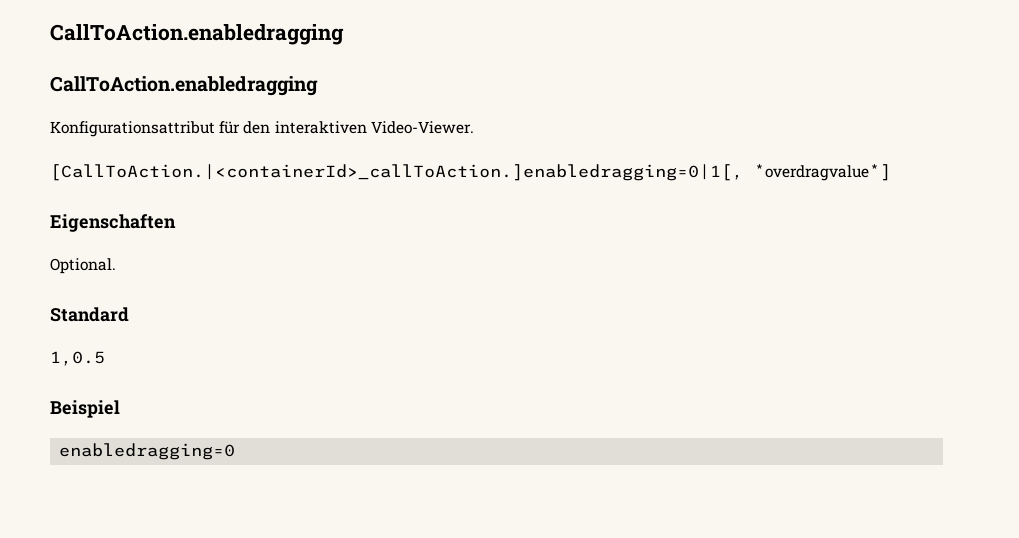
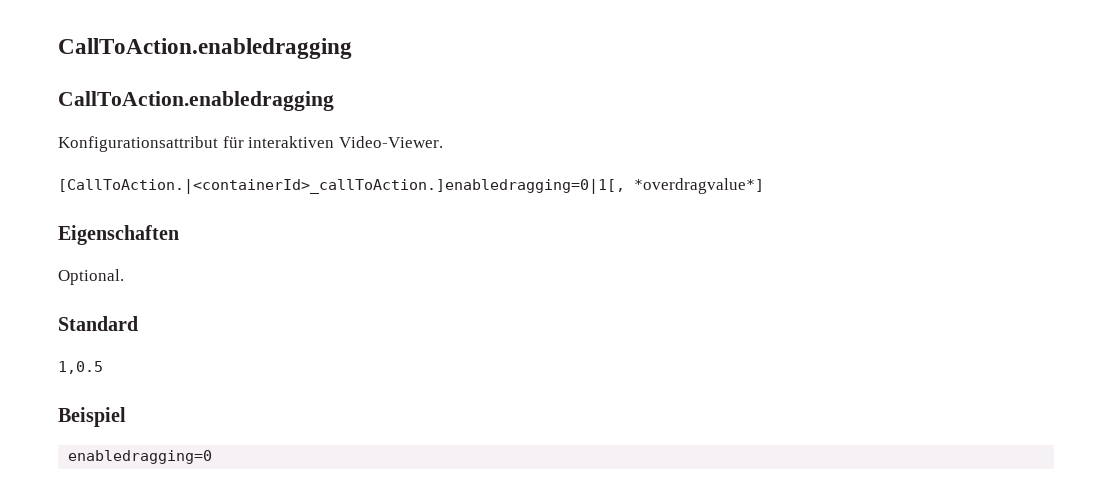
[243,121,271,134] den -> (244, 142) none

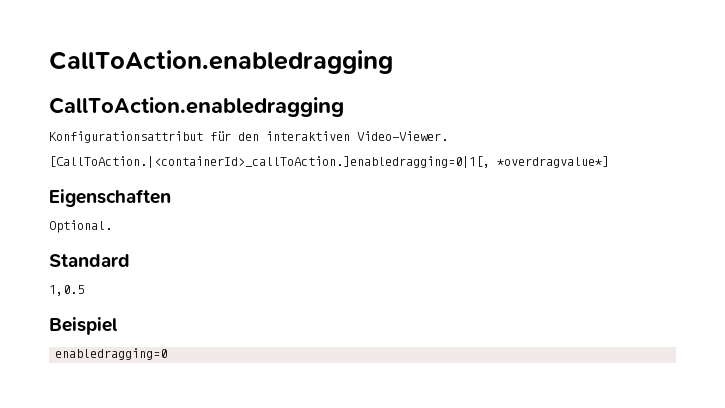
(244, 142) none -> [238,132,259,141] den

